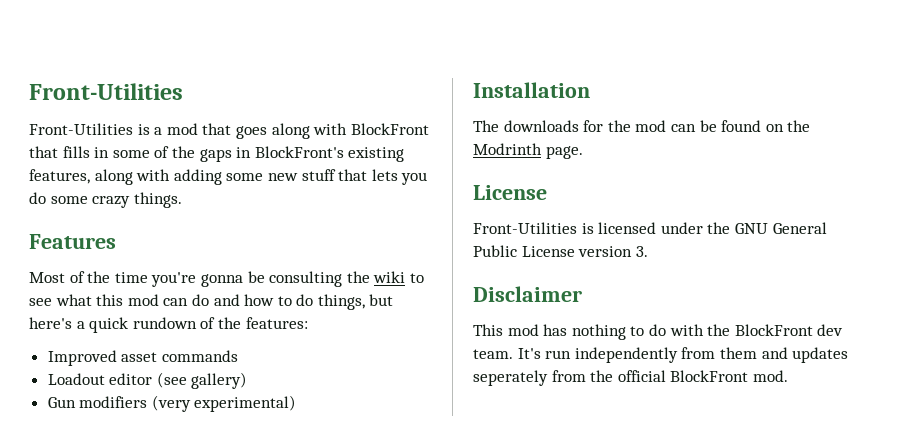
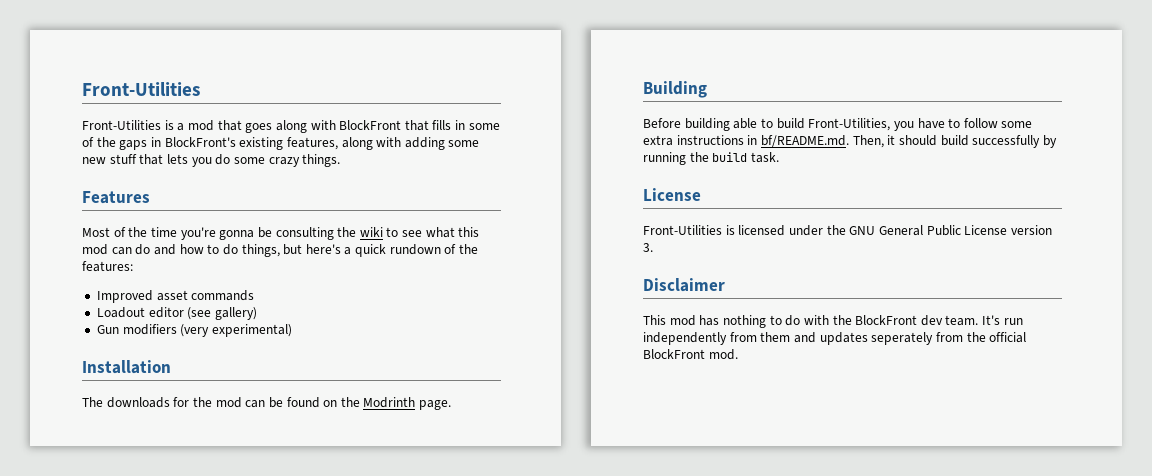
(583, 152) none -> [643,81,707,98] [643,118,1033,131] [643,135,1057,148] [643,152,779,165] // Building // Before building able to build Front-Utilities, you have to follow some extra instructions in bf/README.md. Then, it should build successfully by running the build task.

